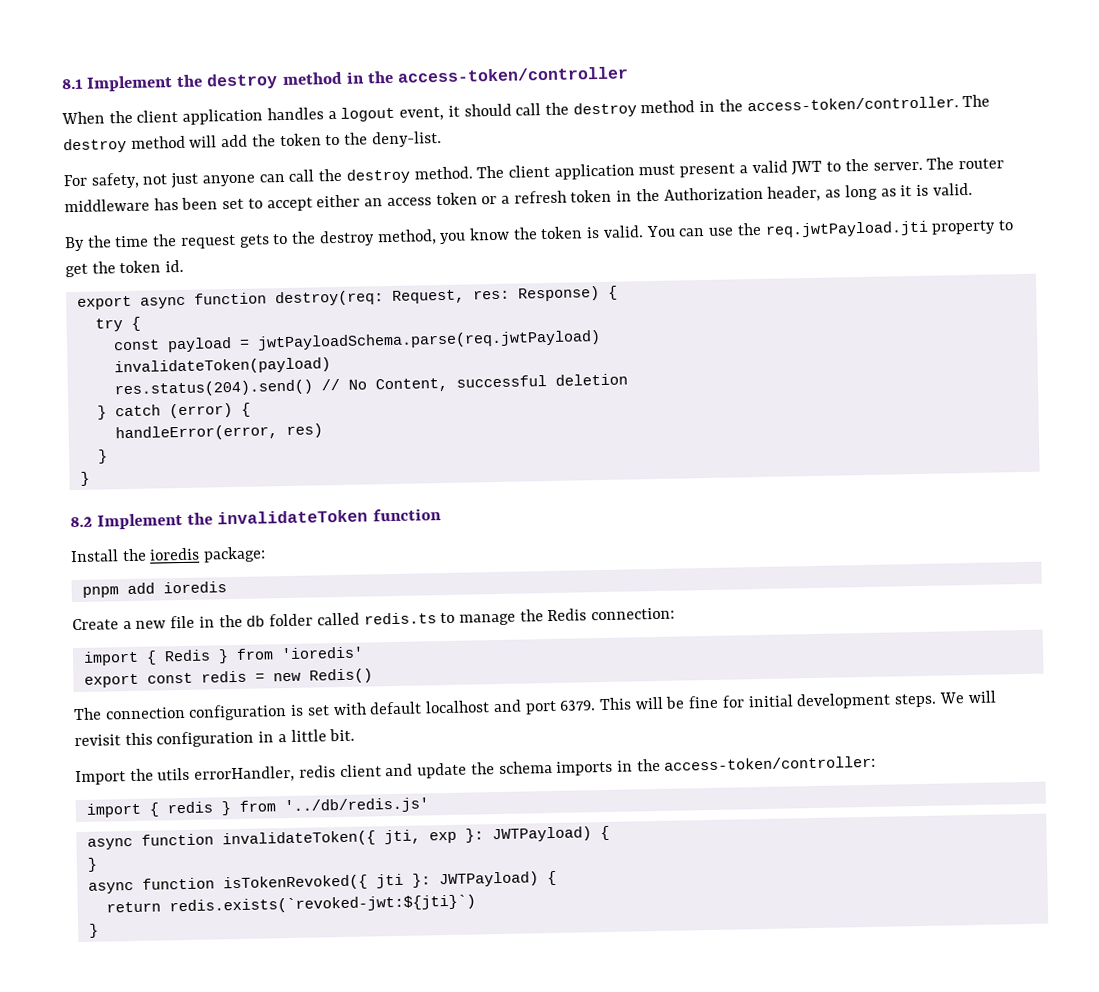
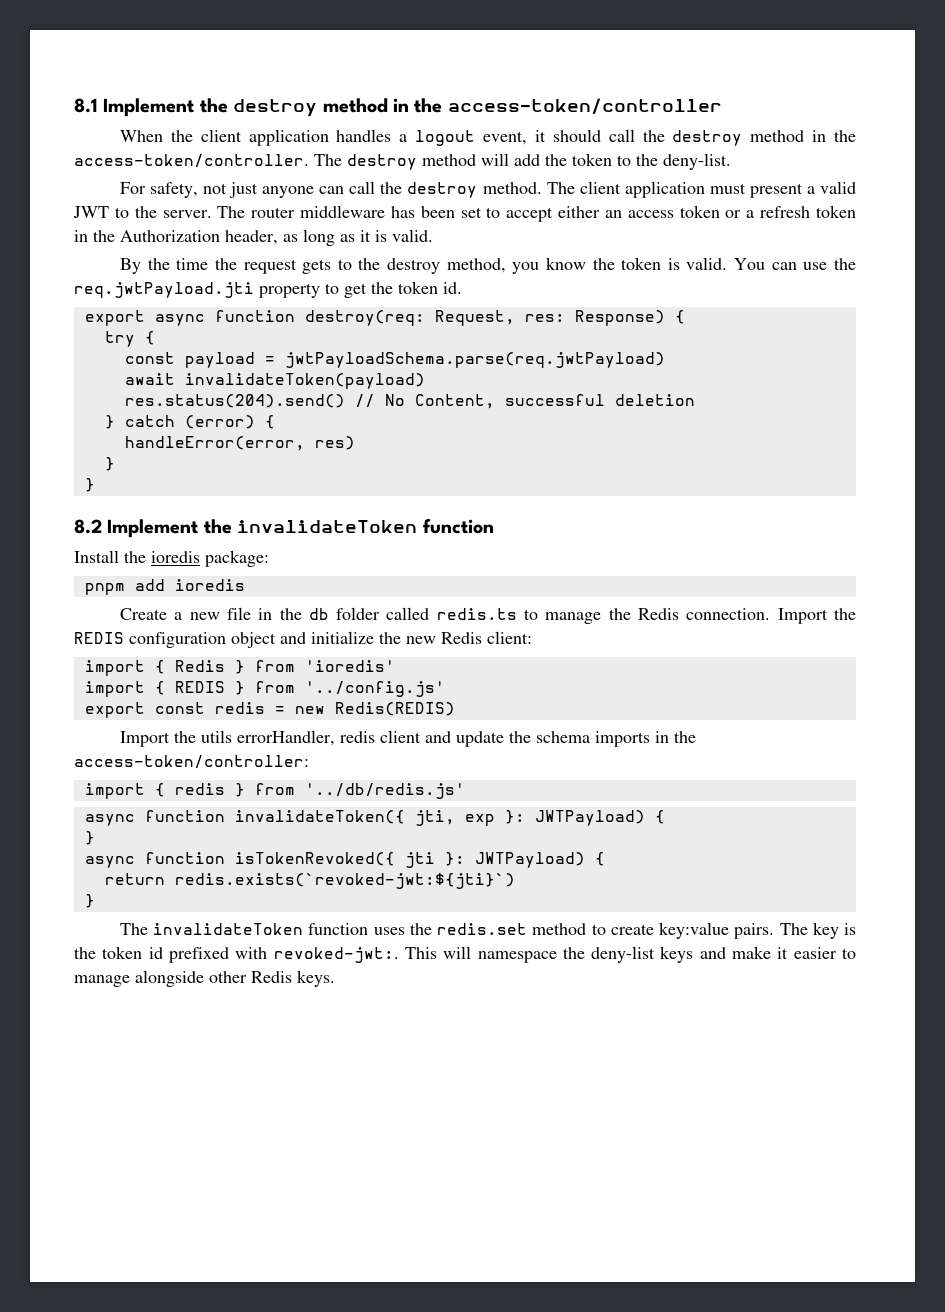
(601, 340) none -> [124,373,175,385] await
[591,607,676,621] connection: -> [686,608,857,624] [74,631,532,648] connection. Import the REDIS configuration object and initialize the new Redis client:
(364, 653) none -> [84,681,445,697] // import { REDIS } from '../config.js'
[308,668,373,684] [73,690,997,721] [74,728,356,748] Redis() // The connection configuration is set with default localhost and port 6379. This will be fine for initial development steps. We will revisit this configuration in a little bit. -> [334,702,455,716] Redis(REDIS)
(99, 930) none -> [119,922,856,939] [74,946,856,963] [74,970,335,987] // The invalidateToken function uses the redis.set method to create key:value pairs. The key is the token id prefixed with revoked-jwt:. This will namespace the deny-list keys and make it easier to manage alongside other Redis keys.

